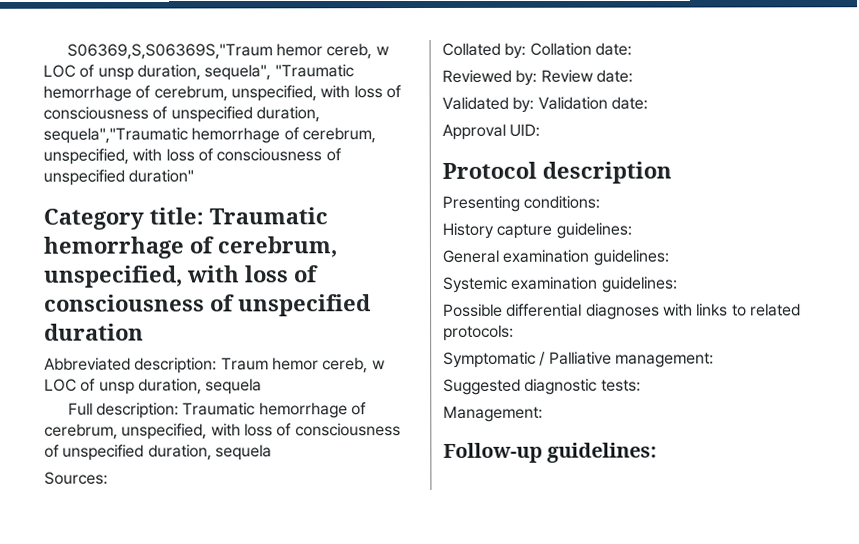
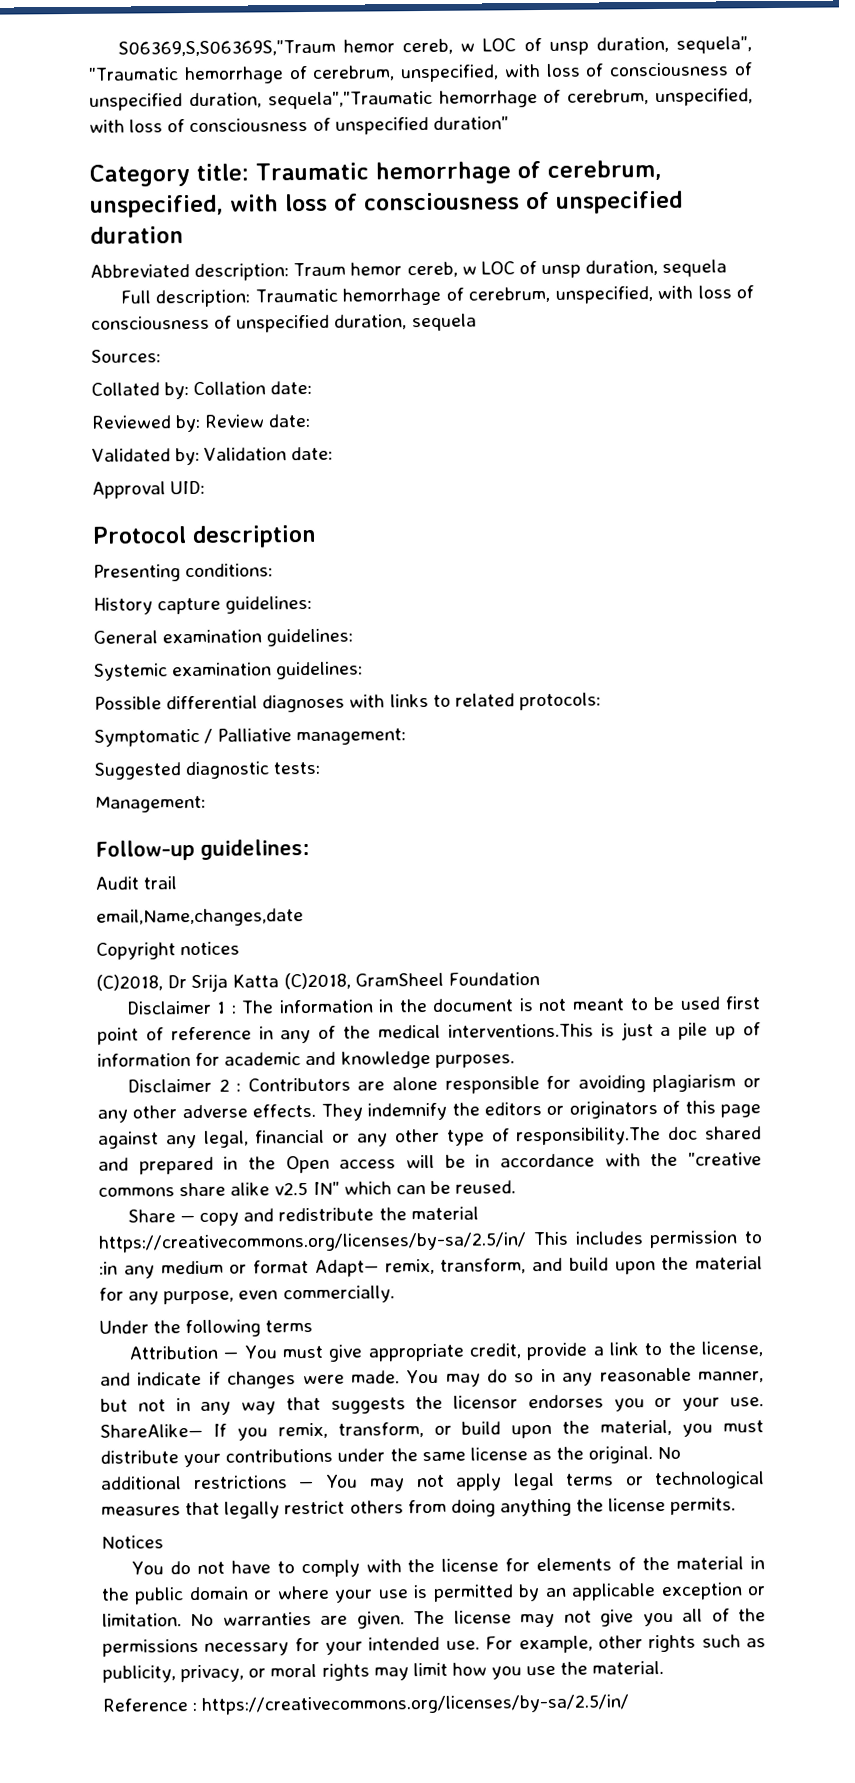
(658, 452) none -> [95,876,178,890] [96,908,304,927] [96,941,241,960] [96,972,540,993] [125,996,761,1015] [97,1022,762,1045] [97,1050,515,1069] [126,1074,762,1094] [97,1100,762,1123] [98,1126,762,1149] [98,1152,762,1175] [98,1180,517,1197] [127,1206,479,1226] [98,1230,763,1253] [99,1256,763,1279] [99,1285,395,1305] [99,1319,314,1338] [128,1341,763,1362] [100,1367,764,1389] [100,1394,764,1415] [100,1419,764,1441] [100,1446,682,1468] [100,1471,765,1492] [101,1497,737,1519] [101,1535,164,1549] [130,1556,765,1578] [101,1582,766,1605] [102,1608,766,1629] [102,1634,767,1657] [102,1661,665,1683] [102,1694,631,1715] // Audit trail // email,Name,changes,date // Copyright notices // (C)2018, Dr Srija Katta (C)2018, GramSheel Foundation // Disclaimer 1 : The information in the document is not meant to be used first point of reference in any of the medical interventions.This is just a pile up of information for academic and knowledge purposes. // Disclaimer 2 : Contributors are alone responsible for avoiding plagiarism or any other adverse effects. They indemnify the editors or originators of this page against any legal, financial or any other type of responsibility.The doc shared and prepared in the Open access will be in accordance with the "creative commons share alike v2.5 IN" which can be reused. // Share — copy and redistribute the material https://creativecommons.org/licenses/by-sa/2.5/in/ This includes permission to :in any medium or format Adapt— remix, transform, and build upon the material for any purpose, even commercially. // Under the following terms // Attribution — You must give appropriate credit, provide a link to the license, and indicate if changes were made. You may do so in any reasonable manner, but not in any way that suggests the licensor endorses you or your use. ShareAlike— If you remix, transform, or build upon the material, you must distribute your contributions under the same license as the original. No additional restrictions — You may not apply legal terms or technological measures that legally restrict others from doing anything the license permits. // Notices // You do not have to comply with the license for elements of the material in the public domain or where your use is permitted by an applicable exception or limitation. No warranties are given. The license may not give you all of the permissions necessary for your intended use. For example, other rights such as publicity, privacy, or moral rights may limit how you use the material. // Reference : https://creativecommons.org/licenses/by-sa/2.5/in/

